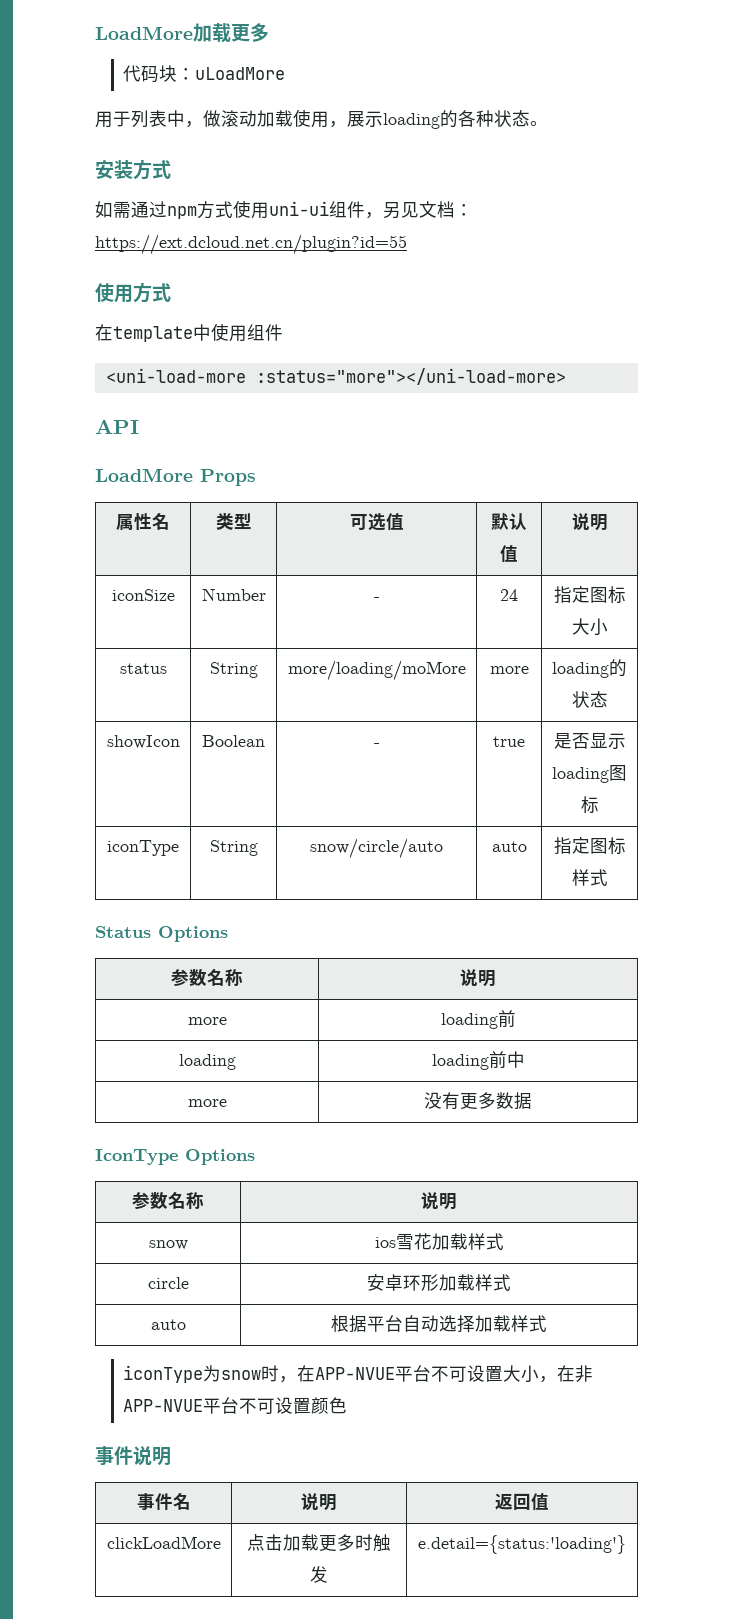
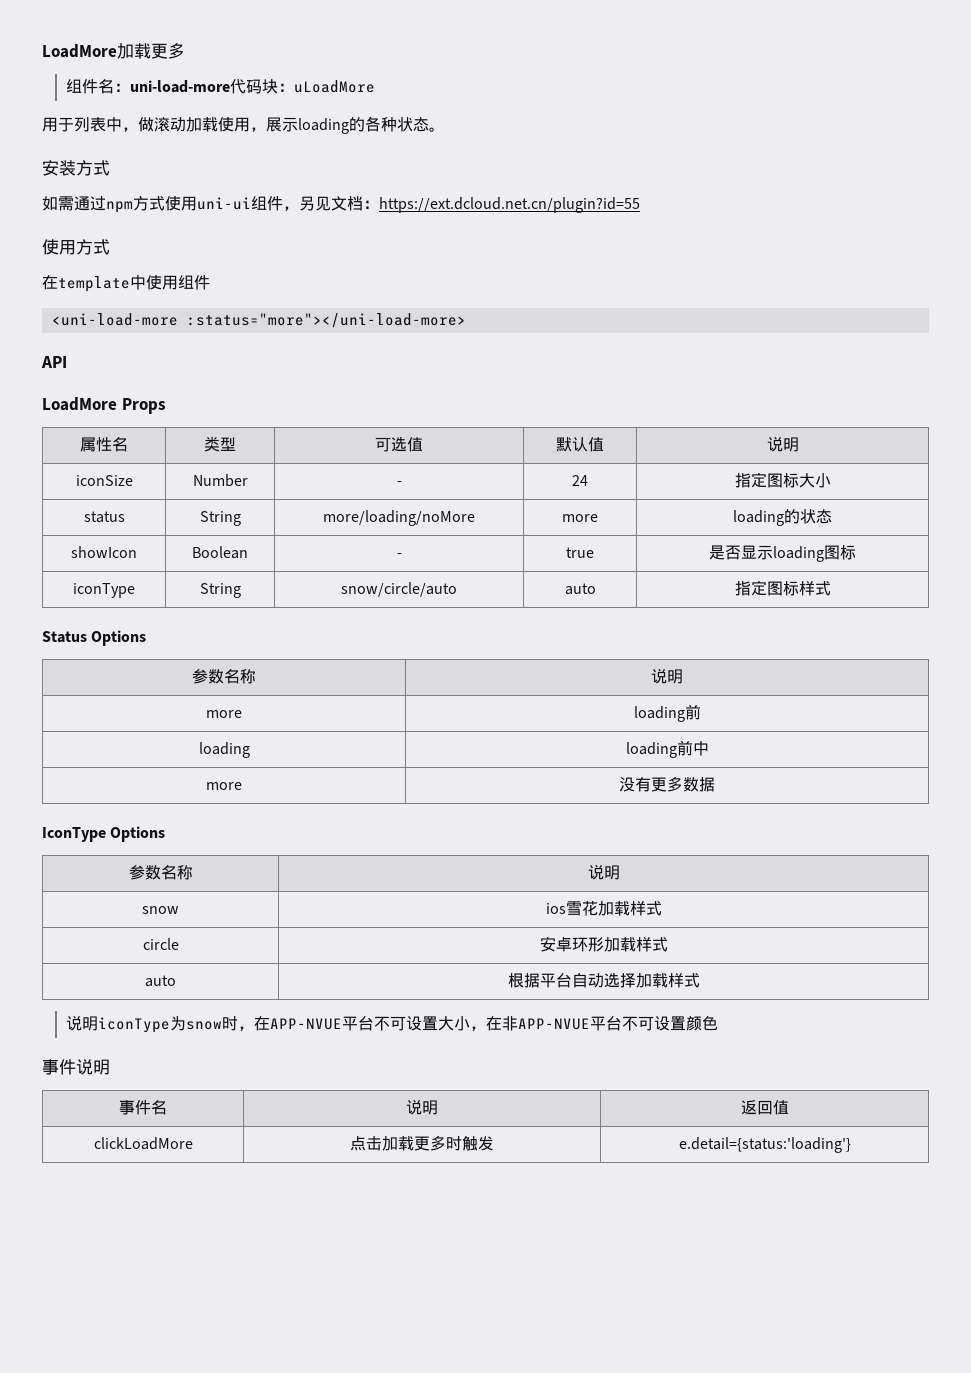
(269, 32) none -> [66,79,231,94] 组件名：uni-load-more
[287,660,466,681] more/loading/moMore -> [323,510,475,526] more/loading/noMore
(547, 1323) none -> [66,1015,99,1031] 说明

